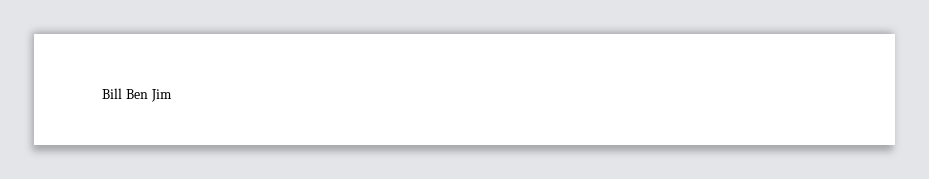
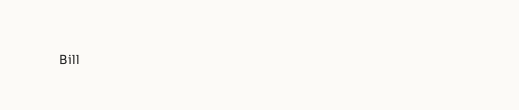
[125,89,172,102] Ben Jim -> (80, 59) none

